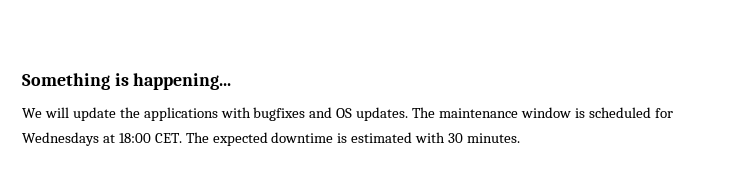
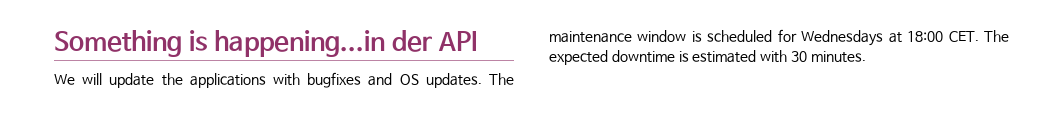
[133,73,232,90] happening... -> [213,30,477,57] happening...in der API

